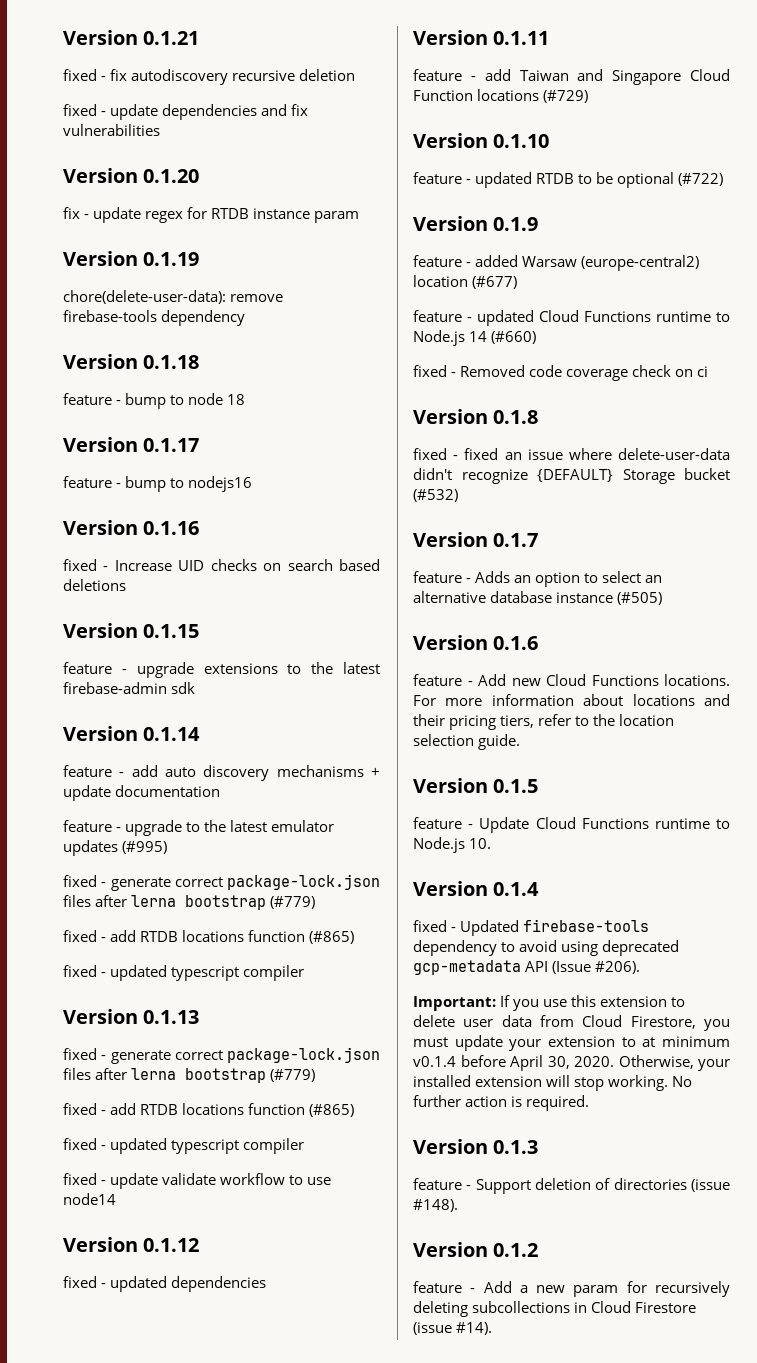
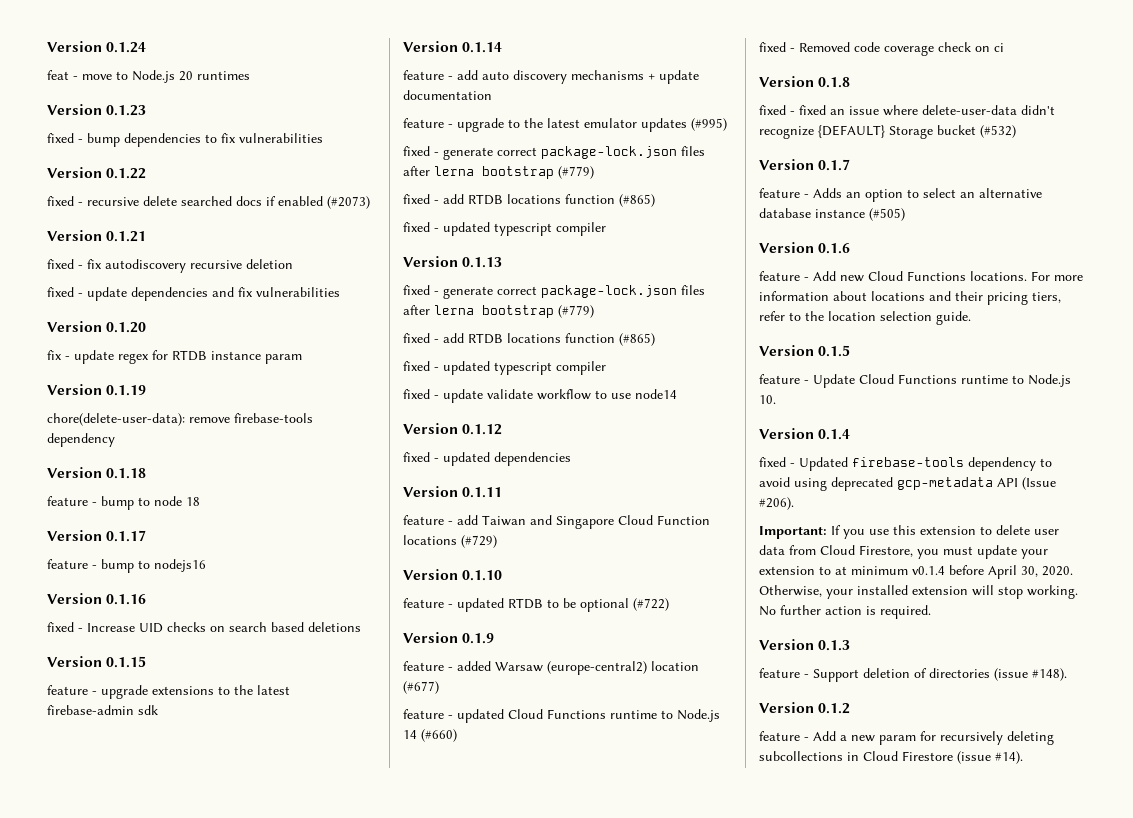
[63,30,138,45] Version -> [47,41,147,53] [47,70,250,83] [47,104,147,116] [47,133,323,147] [47,167,147,179] [47,196,370,209] [47,230,102,241] Version 0.1.24 // feat - move to Node.js 20 runtimes // Version 0.1.23 // fixed - bump dependencies to fix vulnerabilities // Version 0.1.22 // fixed - recursive delete searched docs if enabled (#2073) // Version

